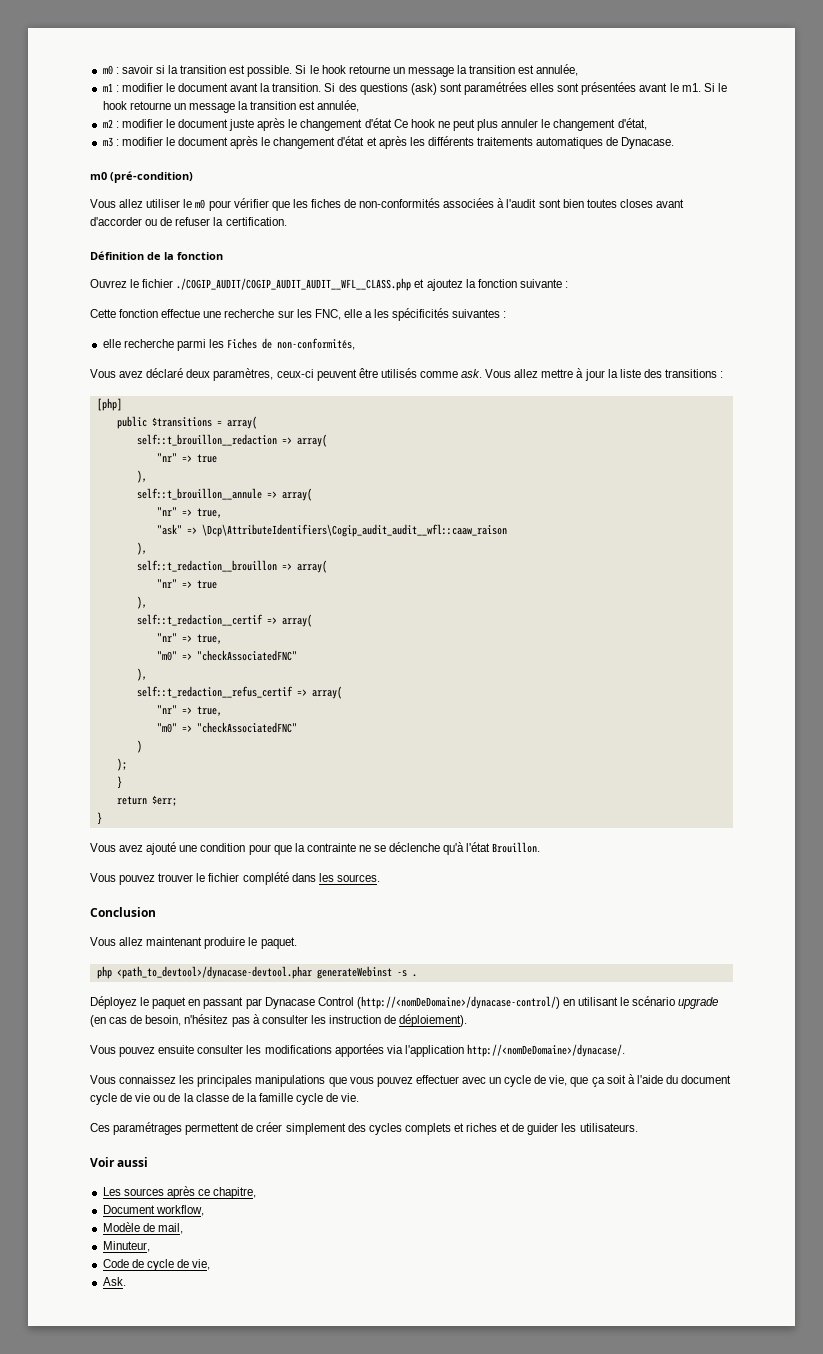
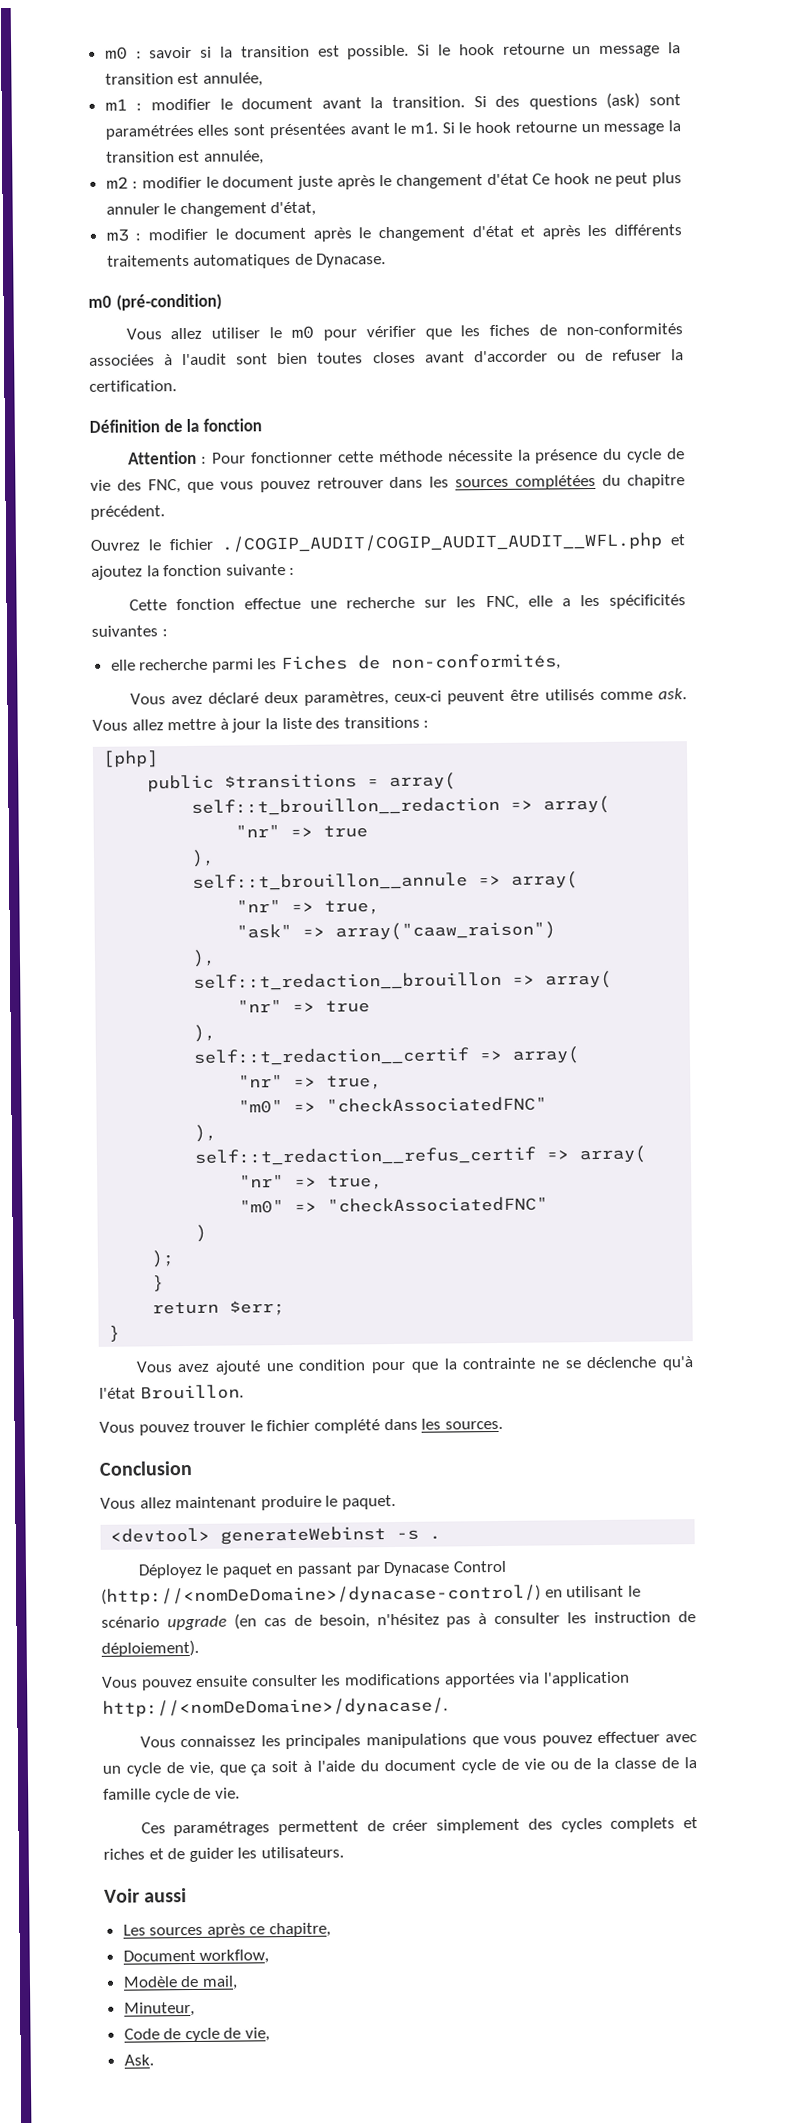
(223, 256) none -> [127,448,685,465] [90,474,685,494] [90,505,165,520] // Attention : Pour fonctionner cette méthode nécessite la présence du cycle de vie des FNC, que vous pouvez retrouver dans les sources complétées du chapitre précédent.
[176,278,412,291] ./COGIP_AUDIT/COGIP_AUDIT_AUDIT__WFL__CLASS.php -> [221,532,663,554] ./COGIP_AUDIT/COGIP_AUDIT_AUDIT__WFL.php
[201,524,507,537] \Dcp\AttributeIdentifiers\Cogip_audit_audit__wfl::caaw_raison -> [335,921,557,941] array("caaw_raison")
[96,966,312,979] php <path_to_devtool>/dynacase-devtool.phar -> [110,1527,211,1543] <devtool>

